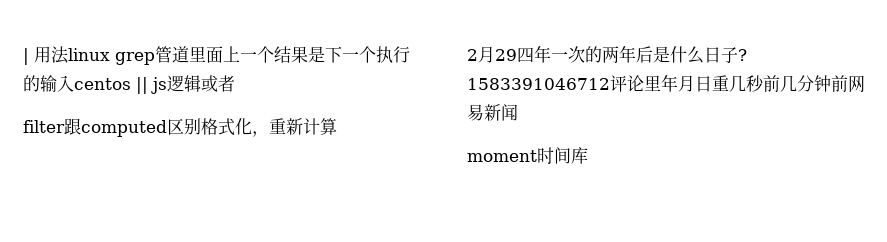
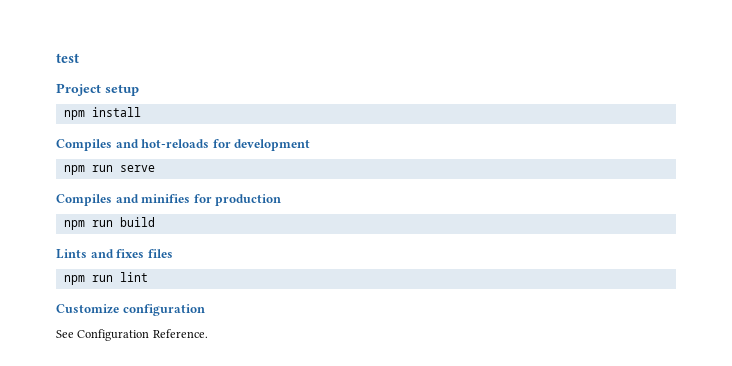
[23,46,410,65] [23,75,235,94] [23,118,337,137] [467,45,747,64] [467,74,865,93] [467,104,518,121] [467,147,588,164] | 用法linux grep管道里面上一个结果是下一个执行的输入centos || js逻辑或者 // filter跟computed区别格式化，重新计算 // 2月29四年一次的两年后是什么日子? 1583391046712评论里年月日重几秒前几分钟前网易新闻 // moment时间库 -> [56,53,79,63] [56,83,139,96] [63,107,141,120] [56,139,311,151] [63,165,155,175] [56,194,282,206] [63,217,155,230] [56,249,173,259] [63,272,148,285] [56,304,205,316] [56,329,208,341] test // Project setup // npm install // Compiles and hot-reloads for development // npm run serve // Compiles and minifies for production // npm run build // Lints and fixes files // npm run lint // Customize configuration // See Configuration Reference.

